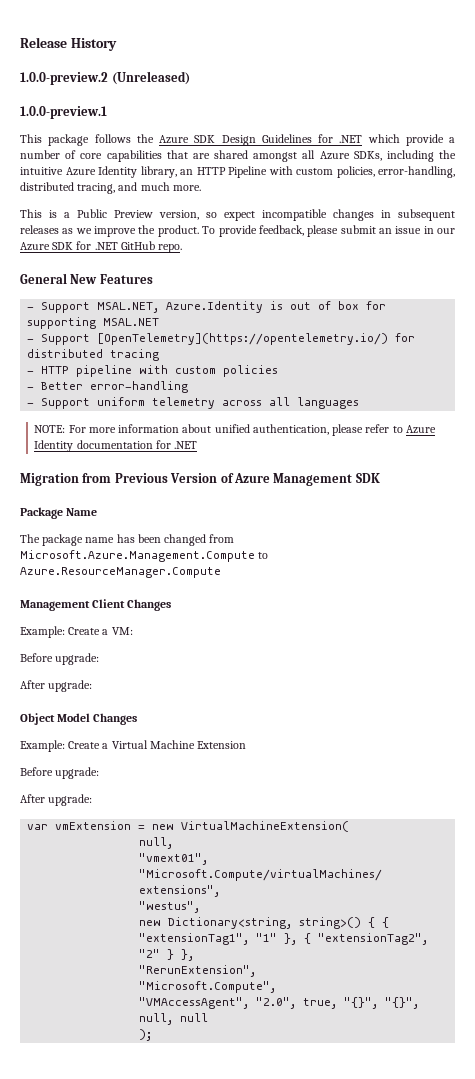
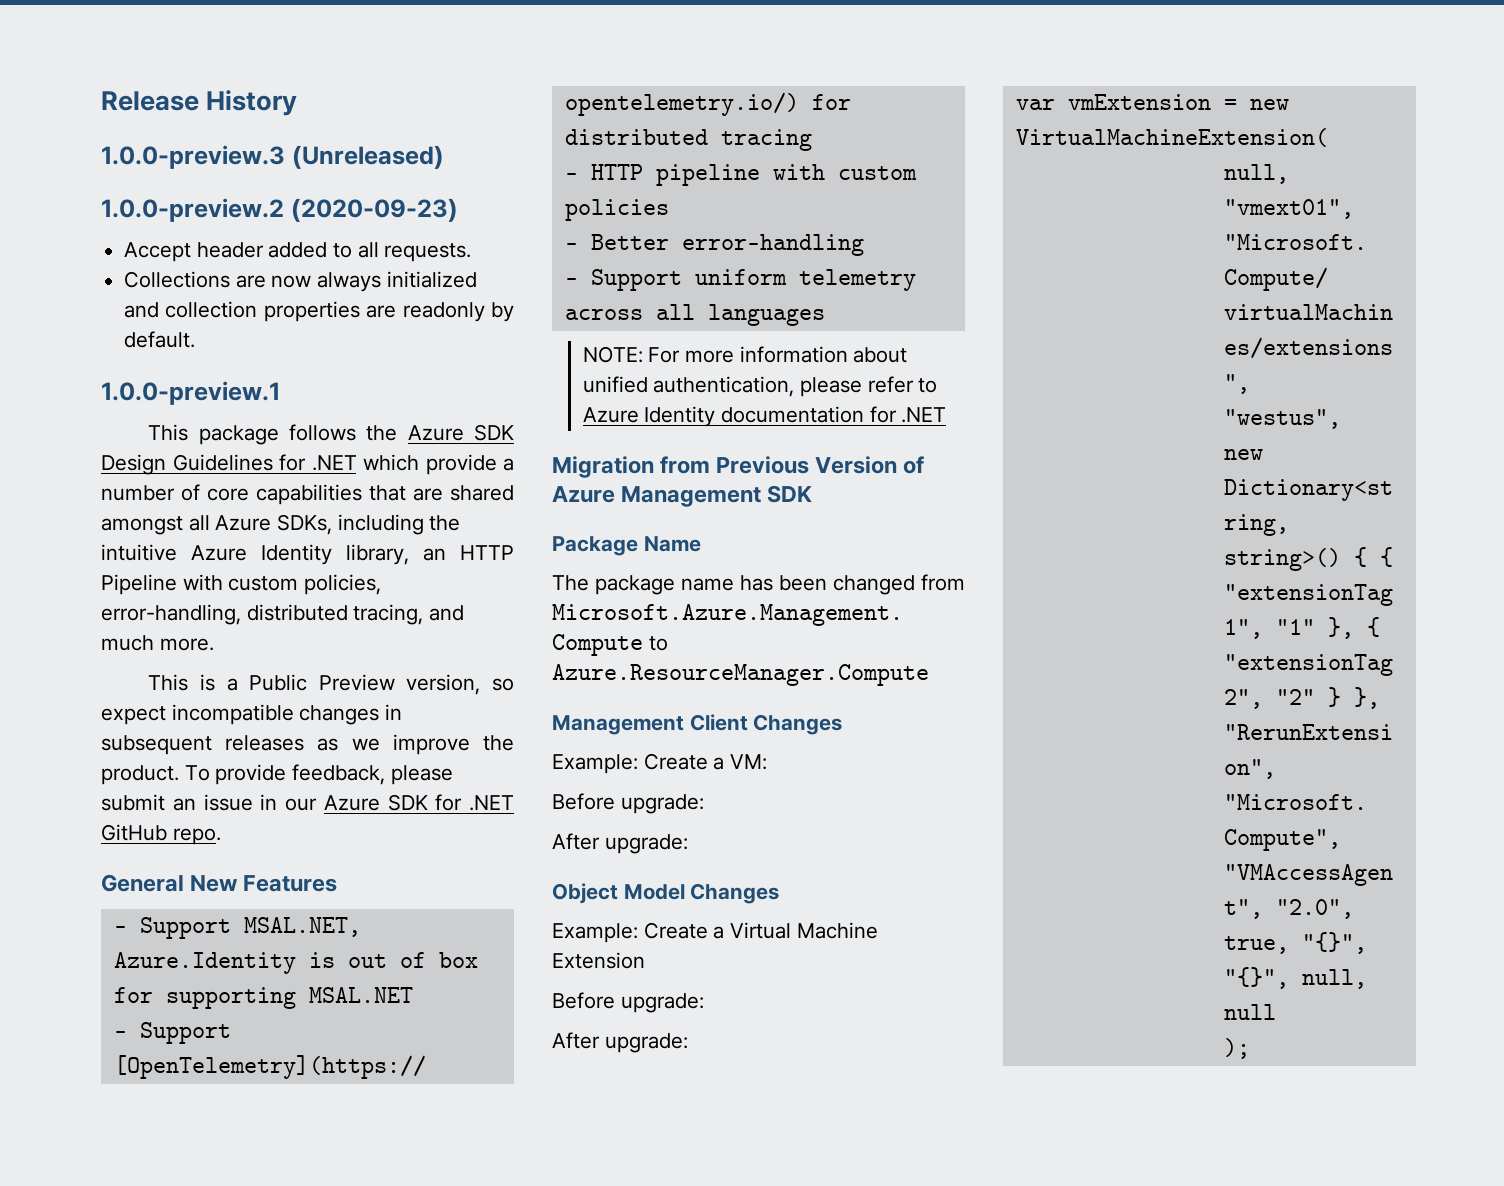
(117, 44) none -> [101,145,444,169] // 1.0.0-preview.3 (Unreleased)
[111,71,190,85] (Unreleased) -> [290,198,458,222] [124,242,472,262] [124,271,477,292] [124,301,514,322] [124,331,196,348] (2020-09-23) // Accept header added to all requests. // Collections are now always initialized and collection properties are readonly by default.

